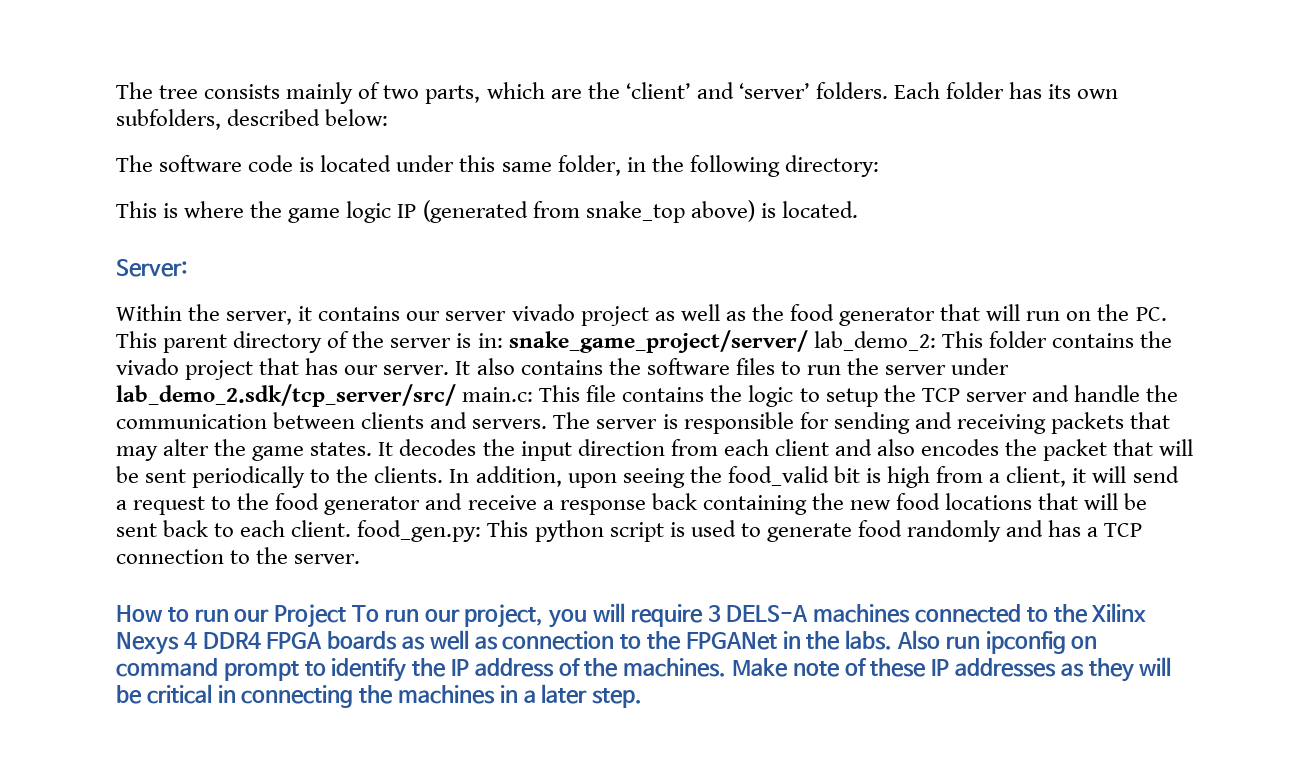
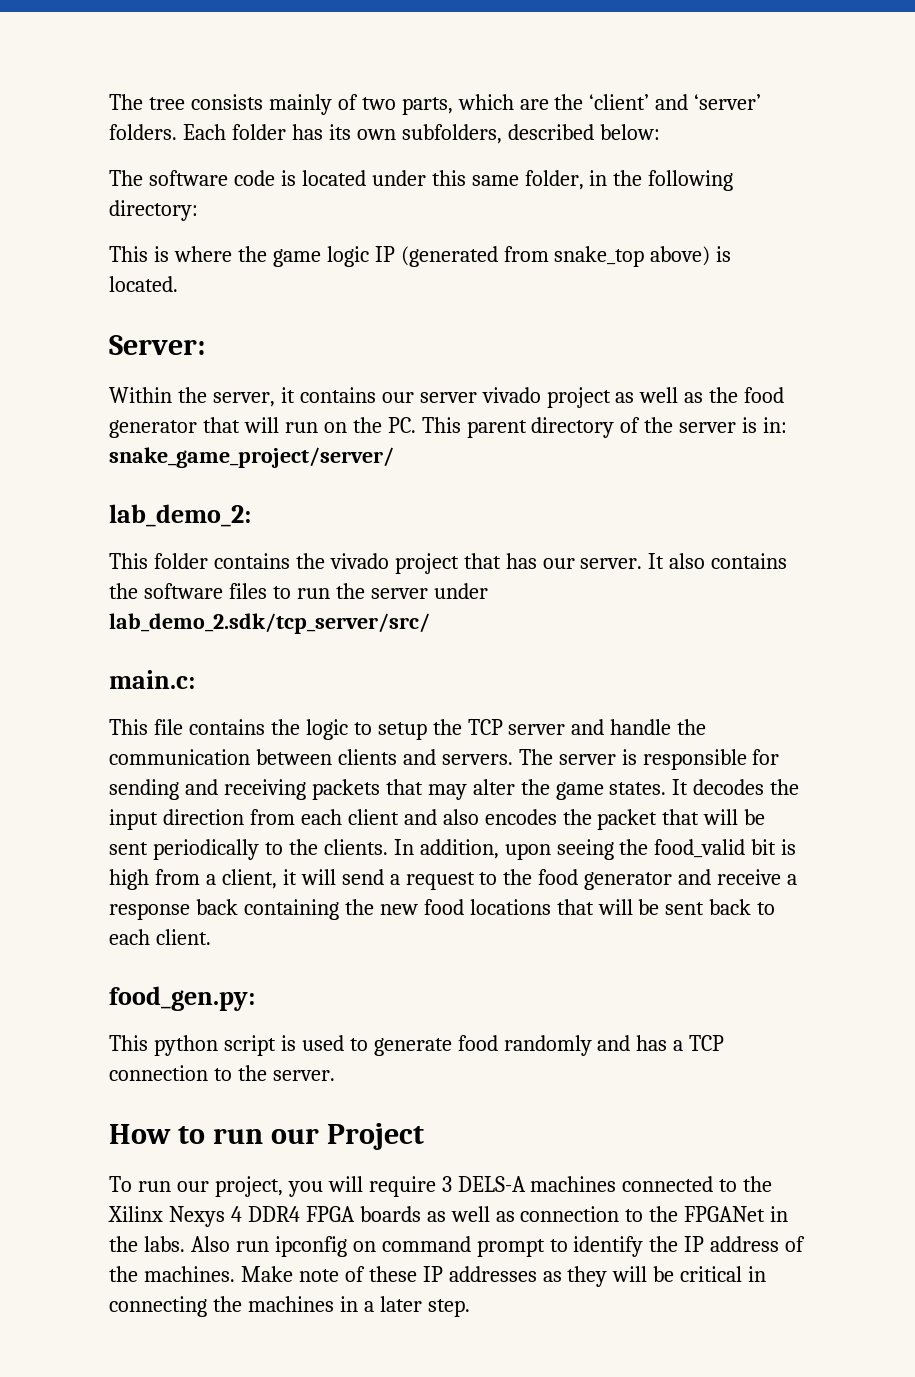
(808, 341) none -> (394, 457) //
(936, 341) none -> (251, 515) //
(456, 395) none -> (430, 623) //
(534, 394) none -> (195, 679) //
(352, 528) none -> (211, 937) //
(482, 531) none -> (255, 998) //
(347, 616) none -> (424, 1136) //

